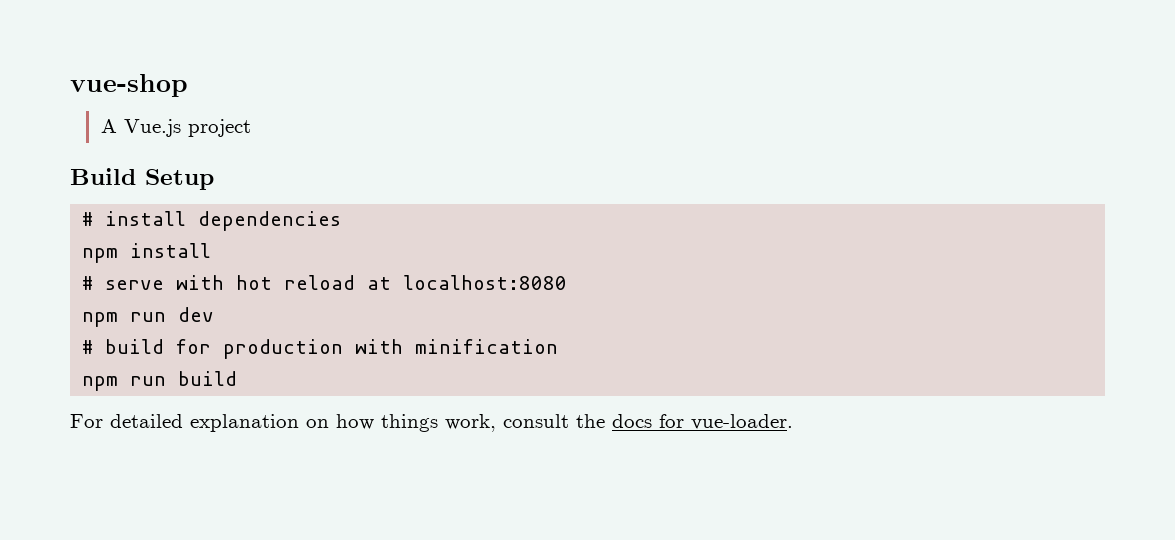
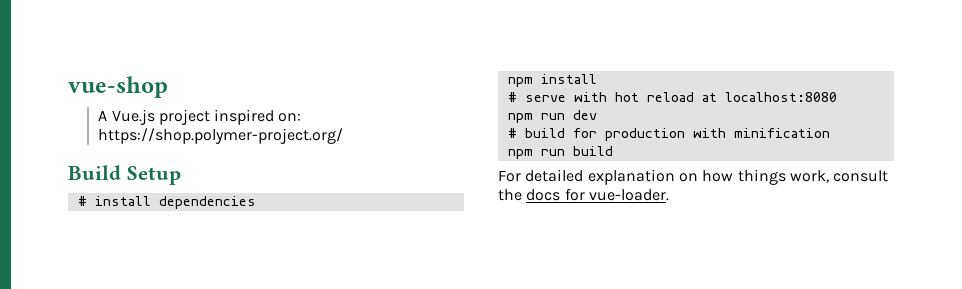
(251, 128) none -> [214,109,302,125] [98,128,344,144] inspired on: https://shop.polymer-project.org/

